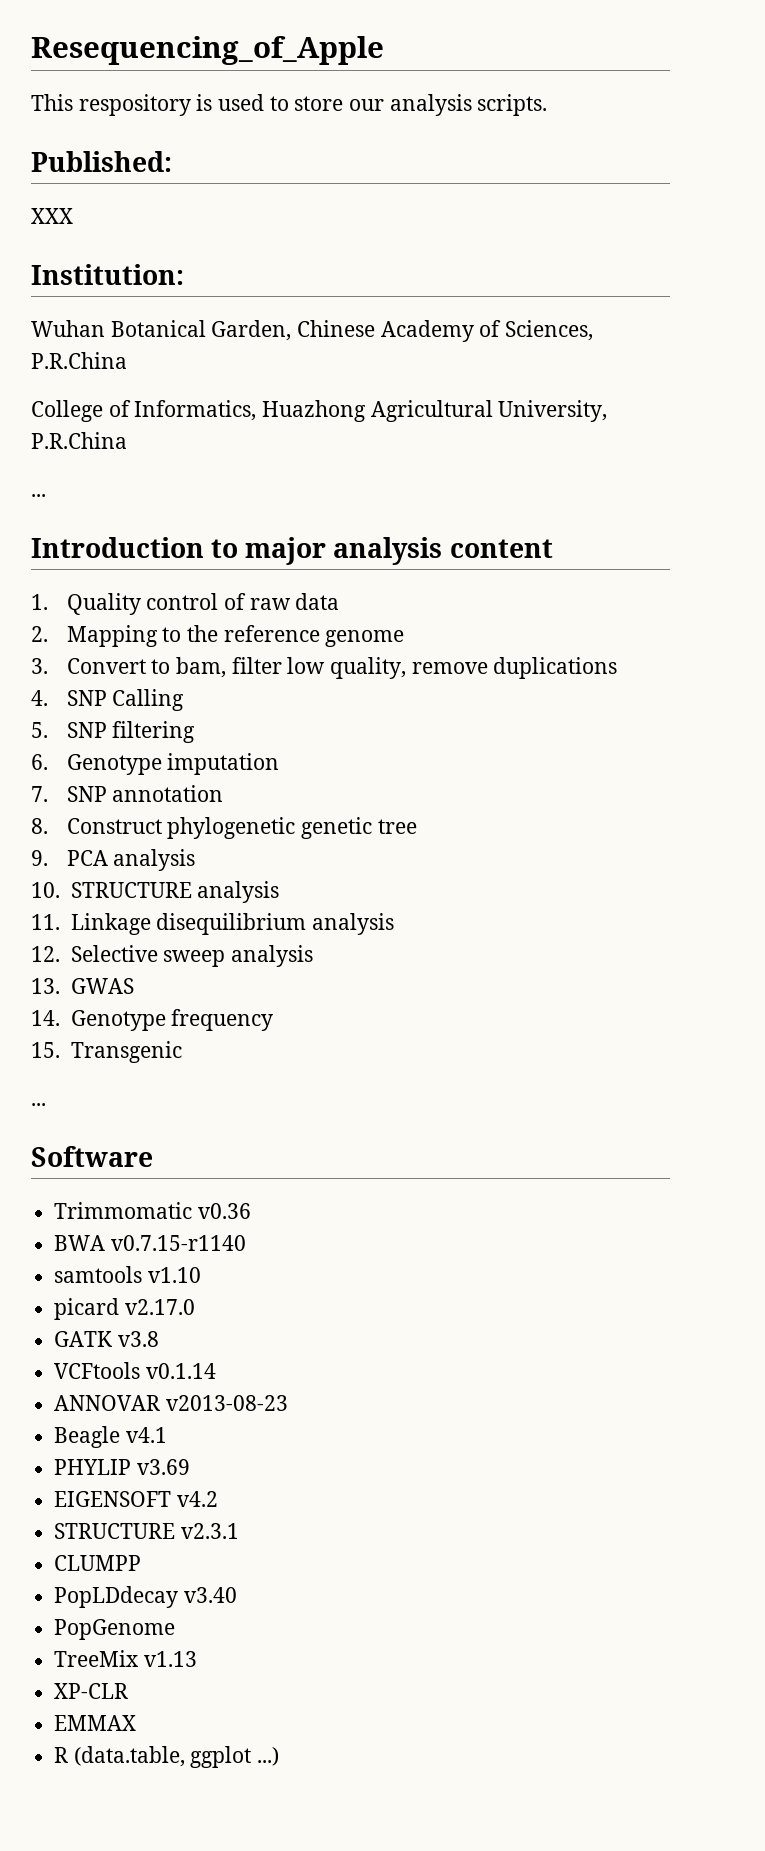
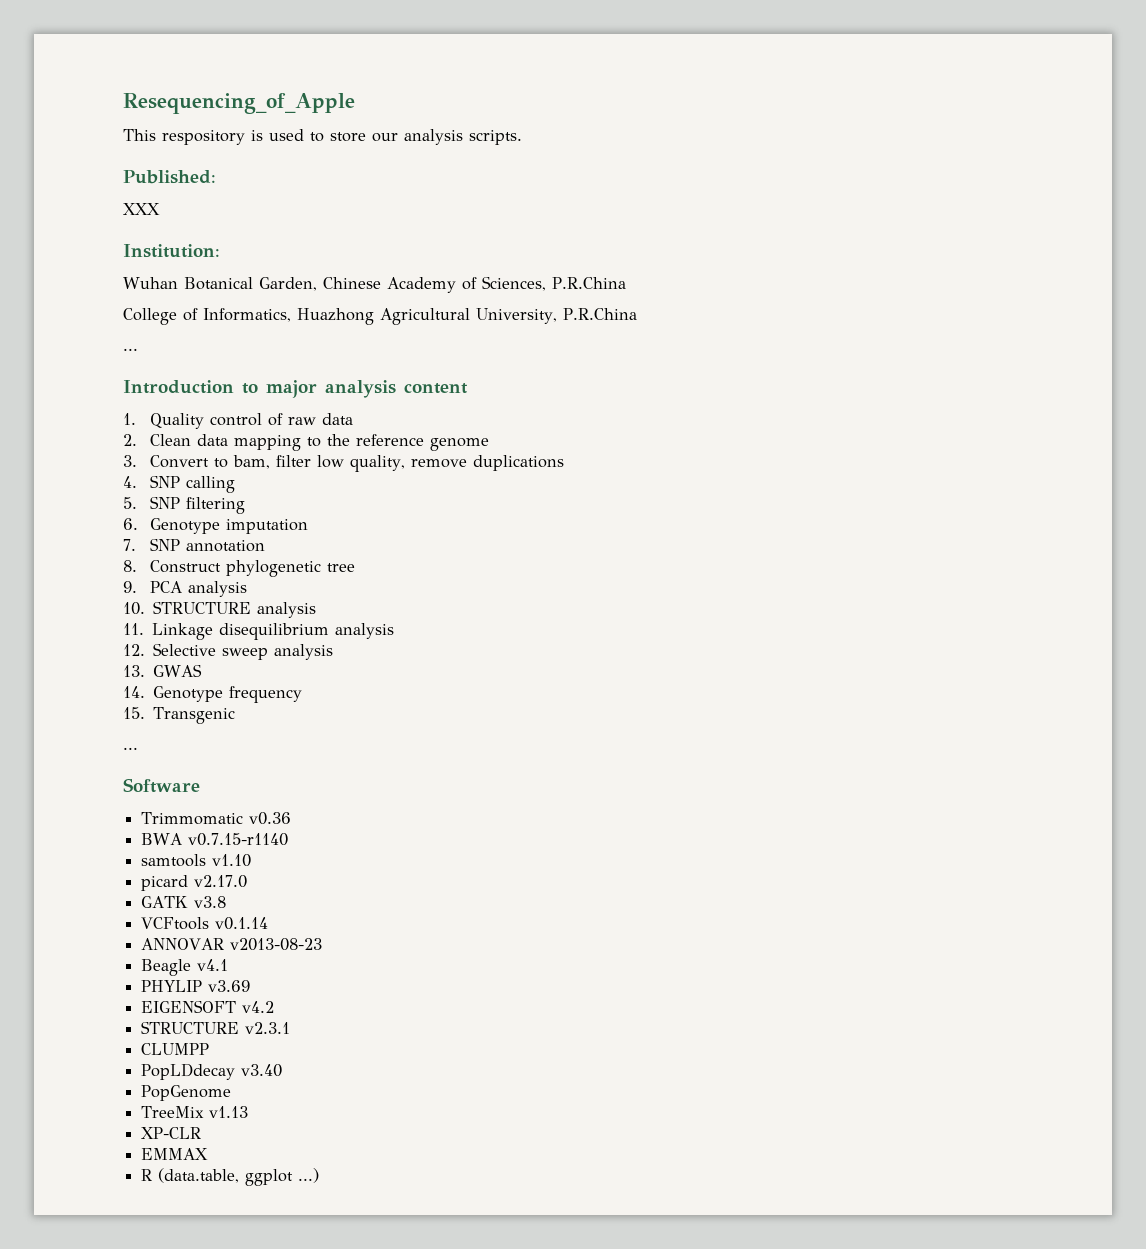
[66,625,158,647] Mapping -> [149,434,301,451] Clean data mapping
[112,689,185,711] Calling -> [185,476,235,493] calling
[300,817,372,839] genetic -> (321, 568) none

